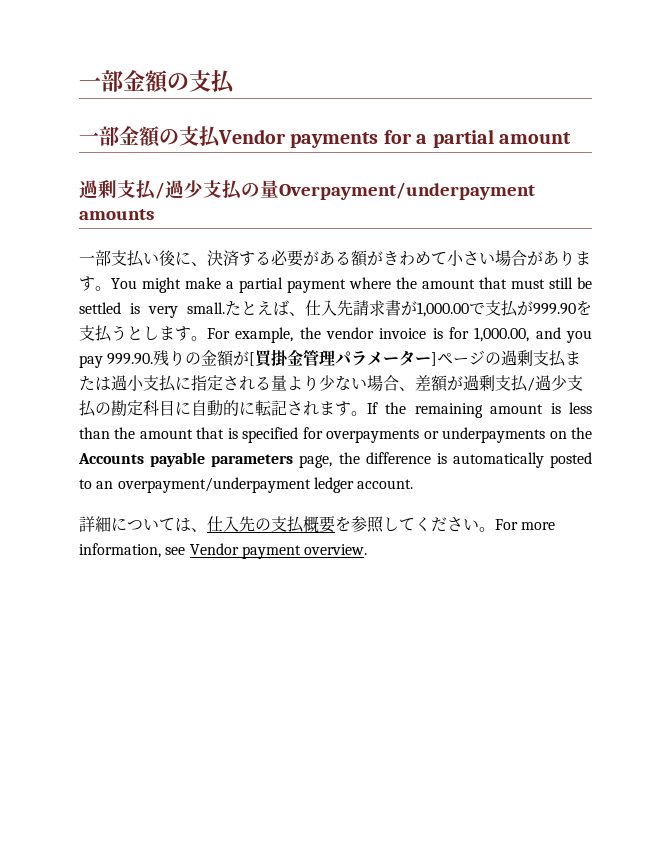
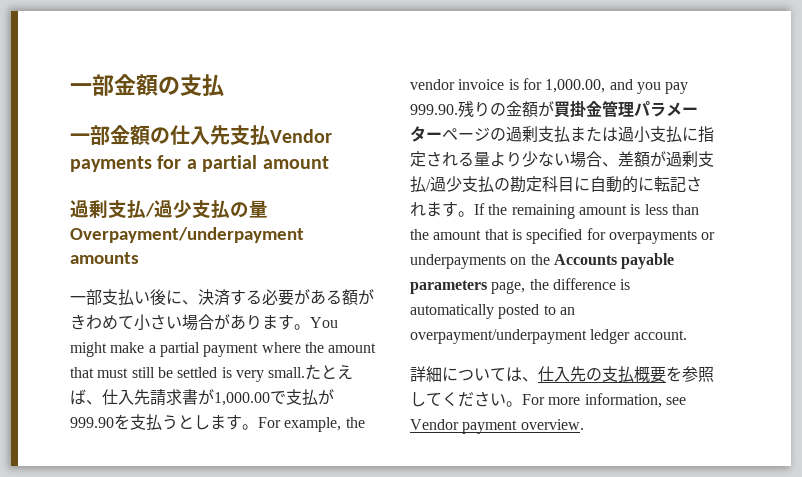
(179, 137) none -> [170,125,230,145] 仕入先
[249,352,256,366] [ -> (554, 109) none
[431,352,438,366] ] -> (442, 136) none

